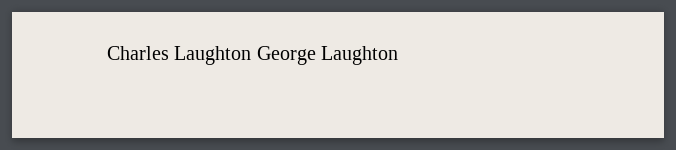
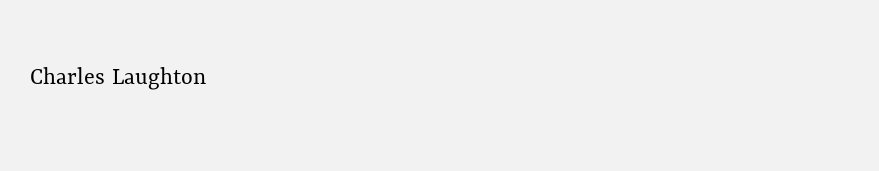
[256,46,399,65] George Laughton -> (206, 78) none

